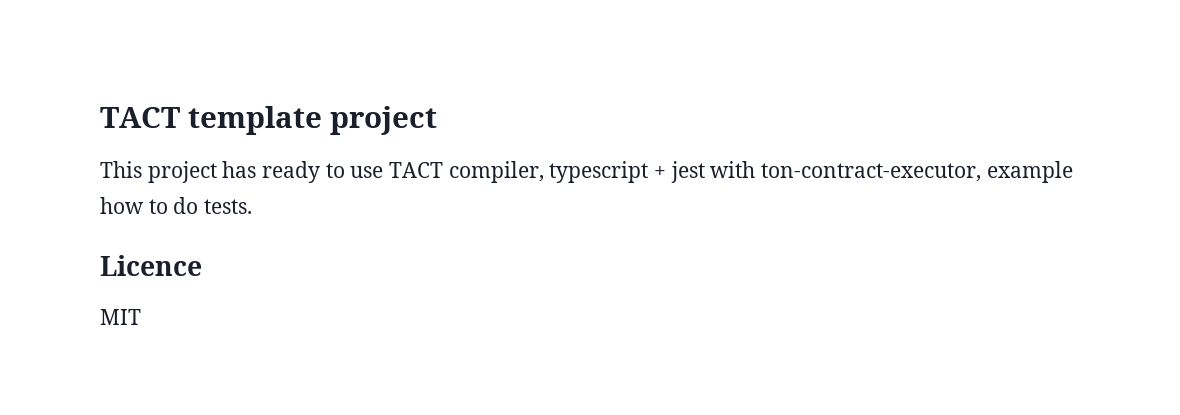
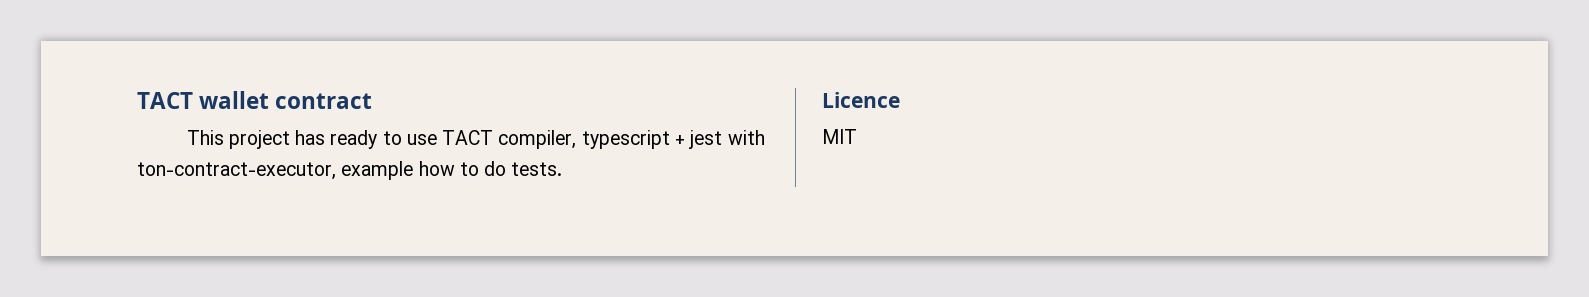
[100,106,437,135] TACT template project -> [137,91,373,109] TACT wallet contract

